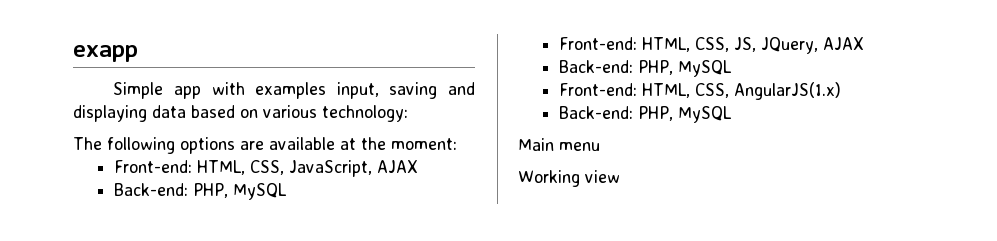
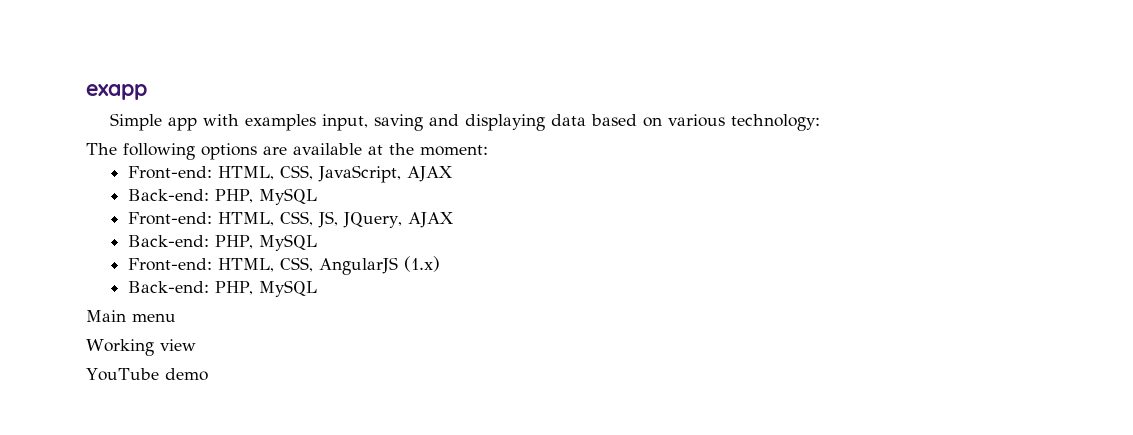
[733,82,841,100] AngularJS(1.x) -> [318,256,440,275] AngularJS (1.x)
(620, 176) none -> [86,368,208,381] // YouTube demo

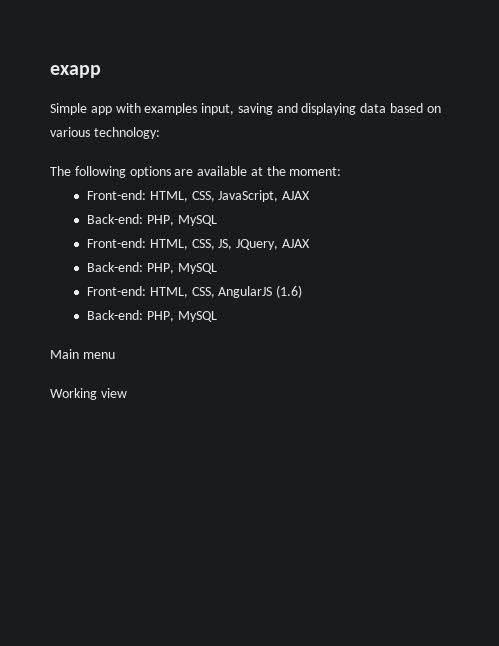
[403,256,440,272] (1.x) -> [276,285,303,298] (1.6)
[86,368,208,381] // YouTube demo -> (127, 393) none

